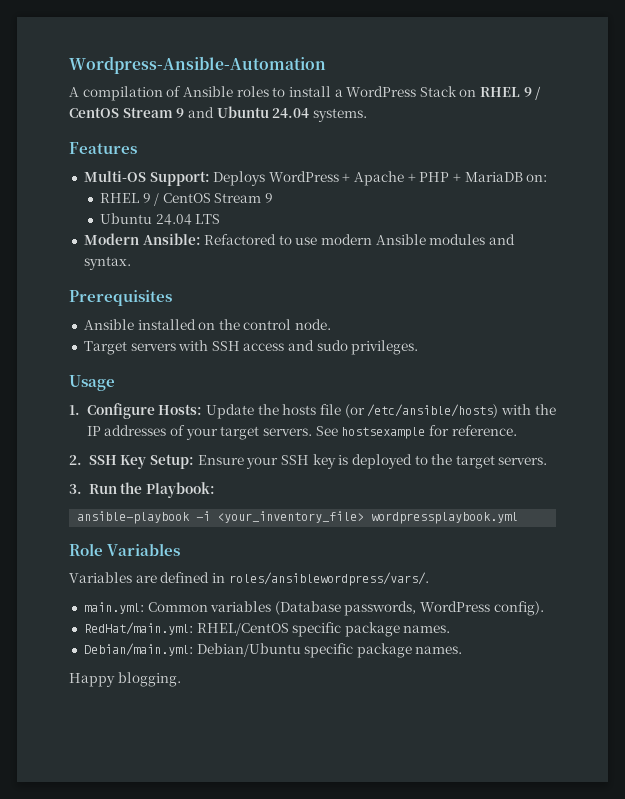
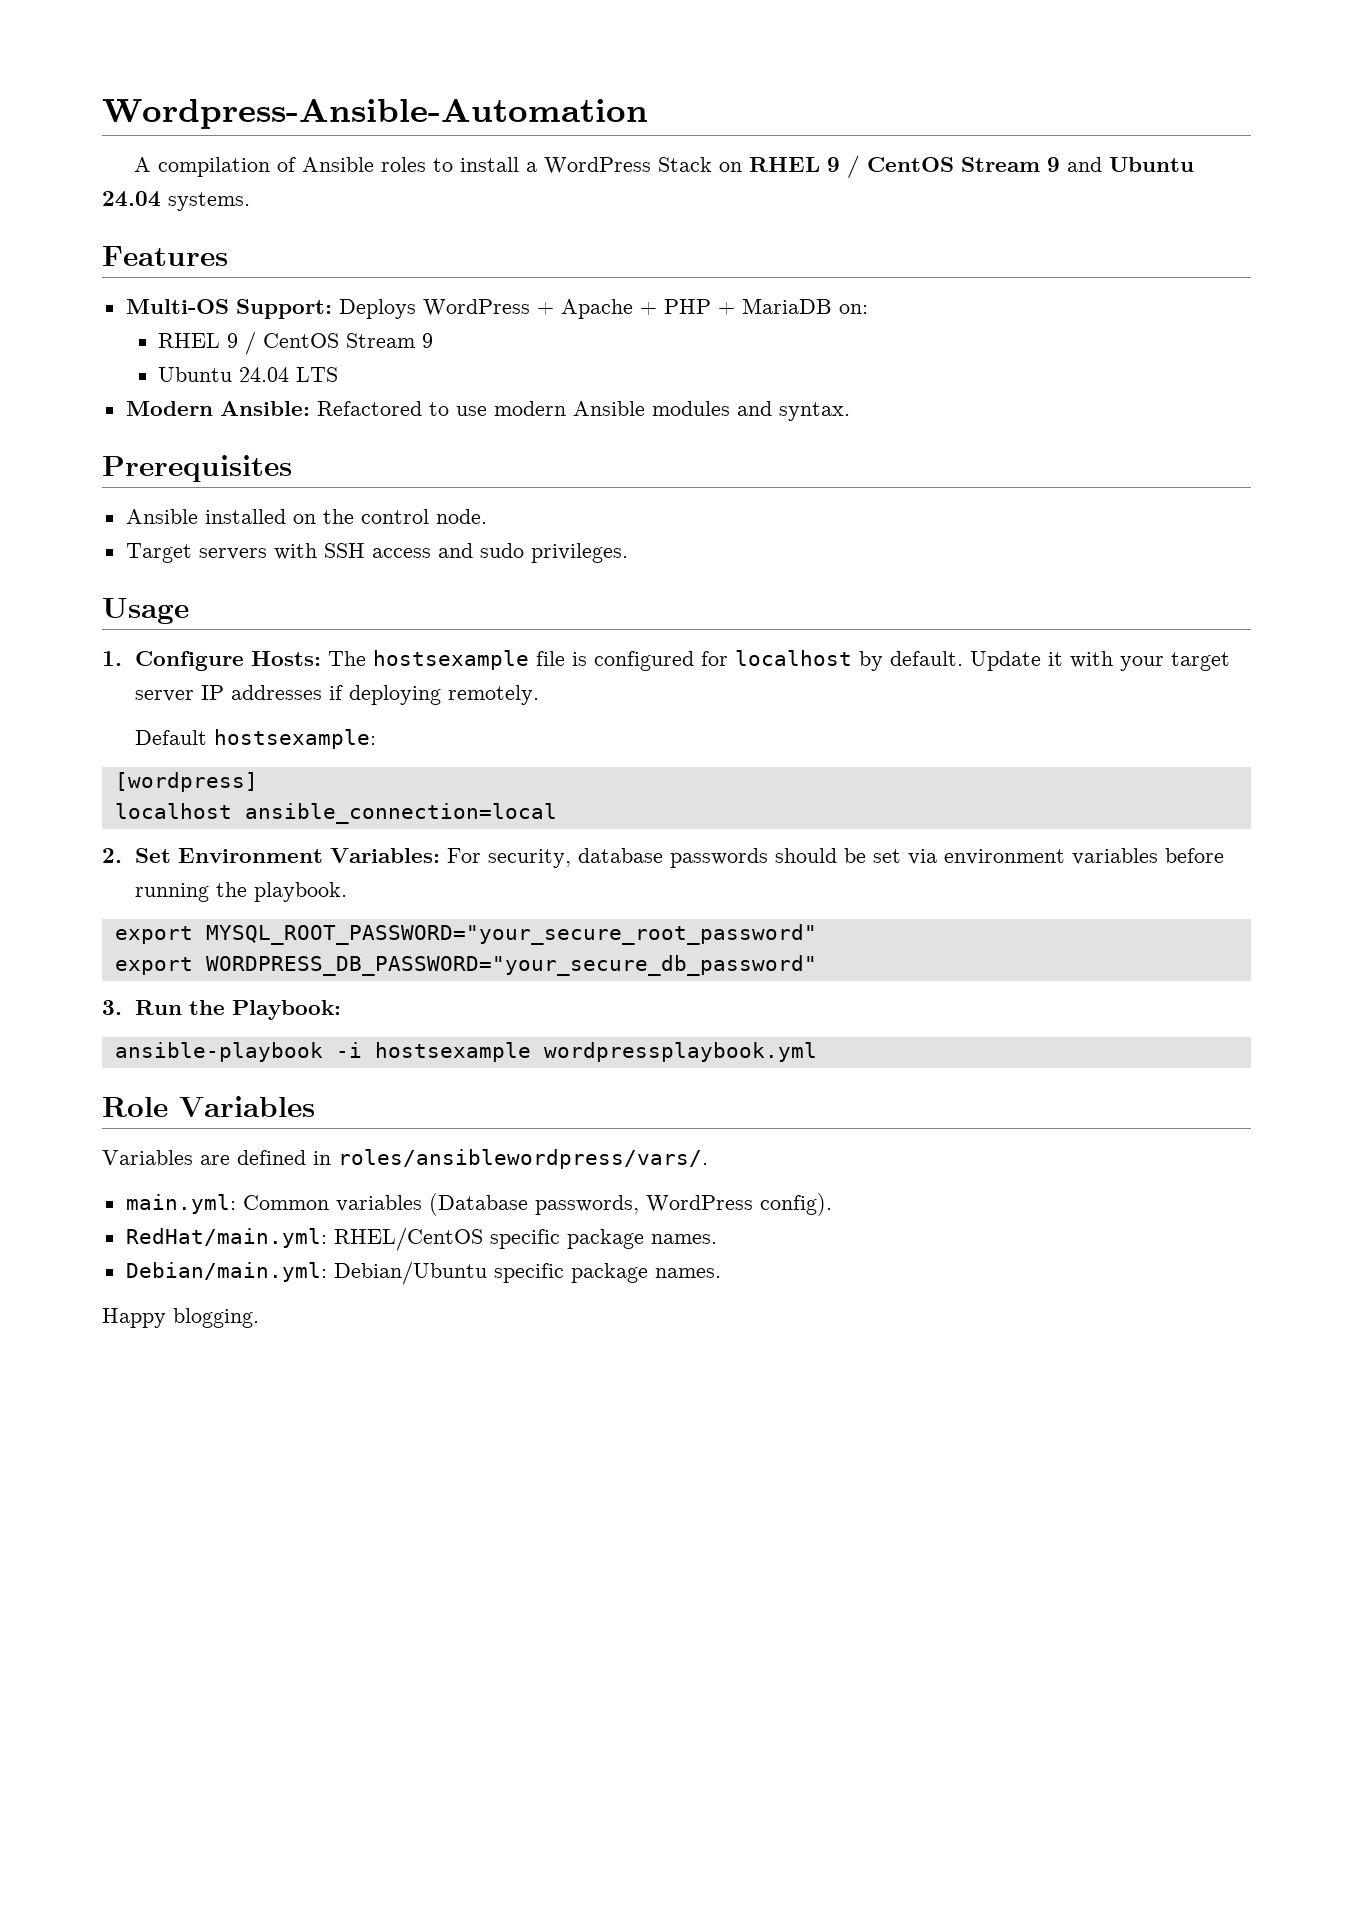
[206,404,556,419] [86,425,517,440] [69,454,548,469] Update the hosts file (or /etc/ansible/hosts) with the IP addresses of your target servers. See hostsexample for reference. // 2. SSH Key Setup: Ensure your SSH key is deployed to the target servers. -> [327,650,1230,671] [134,685,539,705] [134,729,376,749] [114,772,258,792] [114,803,557,824] [102,848,1224,868] [134,882,347,902] [114,924,817,945] [114,955,817,976] The hostsexample file is configured for localhost by default. Update it with your target server IP addresses if deploying remotely. // Default hostsexample: // [wordpress] // localhost ansible_connection=local // 2. Set Environment Variables: For security, database passwords should be set via environment variables before running the playbook. // export MYSQL_ROOT_PASSWORD="your_secure_root_password" // export WORDPRESS_DB_PASSWORD="your_secure_db_password"
[217,511,365,523] <your_inventory_file> -> [374,1042,531,1062] hostsexample

